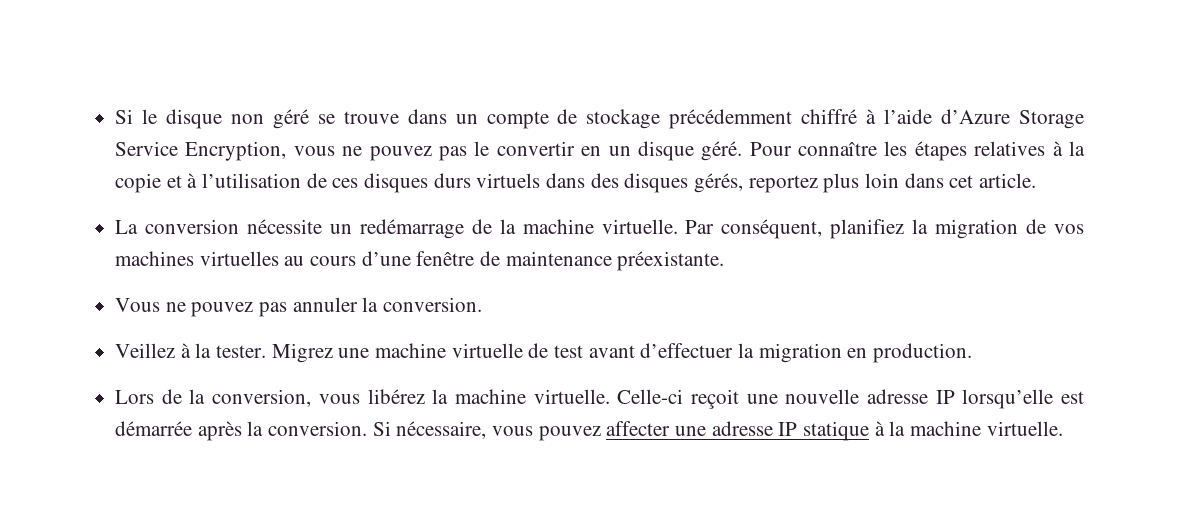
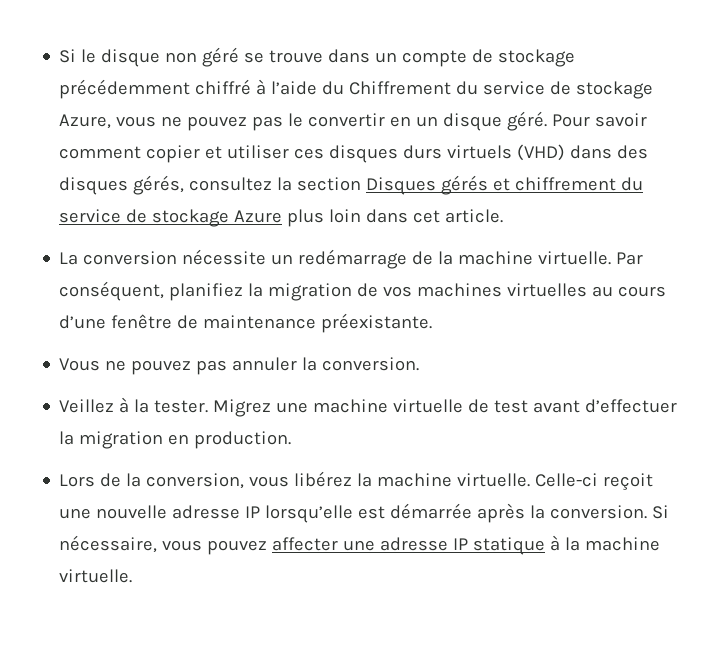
[941,109,1084,129] [115,141,287,161] d’Azure Storage Service Encryption, -> [322,81,654,99] [59,114,112,129] du Chiffrement du service de stockage Azure,
[798,141,1085,161] [115,173,327,193] connaître les étapes relatives à la copie et à l’utilisation de -> [595,113,648,127] [59,145,290,163] savoir comment copier et utiliser
(541, 180) none -> [517,144,566,161] (VHD)
[748,175,818,193] reportez -> [189,175,644,195] [59,209,283,227] consultez la section Disques gérés et chiffrement du service de stockage Azure

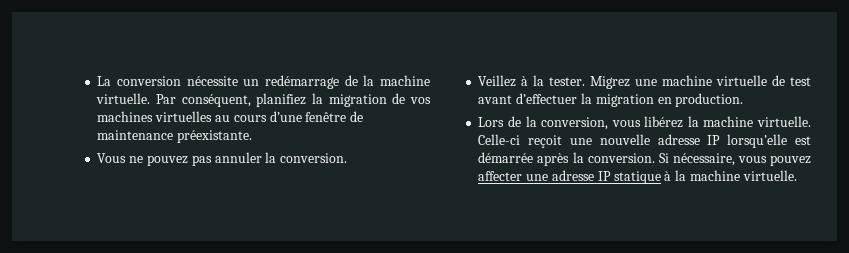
[59,47,576,67] [59,79,654,99] [59,111,648,131] [59,144,649,163] [59,175,644,195] [59,209,504,227] Si le disque non géré se trouve dans un compte de stockage précédemment chiffré à l’aide du Chiffrement du service de stockage Azure, vous ne pouvez pas le convertir en un disque géré. Pour savoir comment copier et utiliser ces disques durs virtuels (VHD) dans des disques gérés, consultez la section Disques gérés et chiffrement du service de stockage Azure plus loin dans cet article. // -> (97, 81) none

